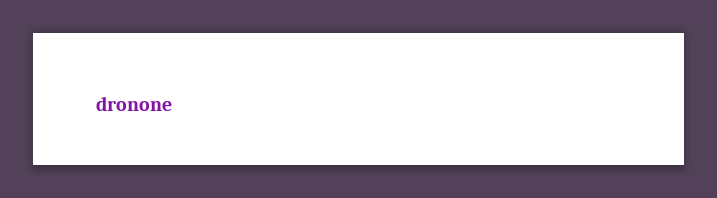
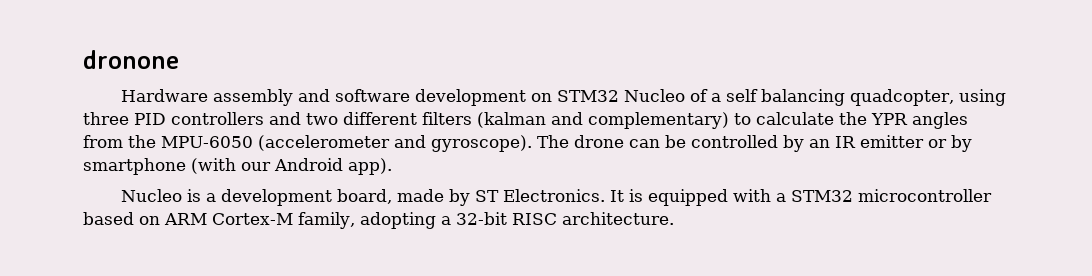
(172, 103) none -> [121,89,1007,106] [83,112,968,129] [83,135,972,152] [83,158,392,175] [121,189,993,206] [83,212,674,229] // Hardware assembly and software development on STM32 Nucleo of a self balancing quadcopter, using three PID controllers and two different filters (kalman and complementary) to calculate the YPR angles from the MPU-6050 (accelerometer and gyroscope). The drone can be controlled by an IR emitter or by smartphone (with our Android app). // Nucleo is a development board, made by ST Electronics. It is equipped with a STM32 microcontroller based on ARM Cortex-M family, adopting a 32-bit RISC architecture.

